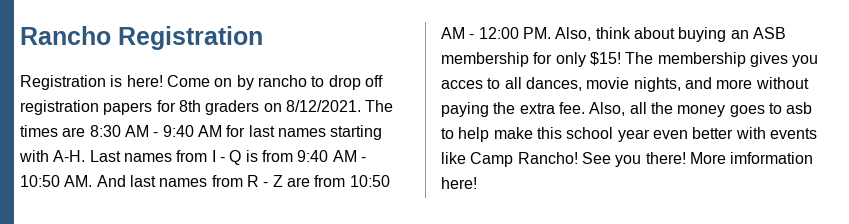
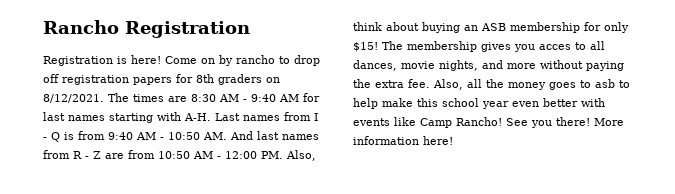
[730,152,814,164] imformation -> [353,136,419,145] information

